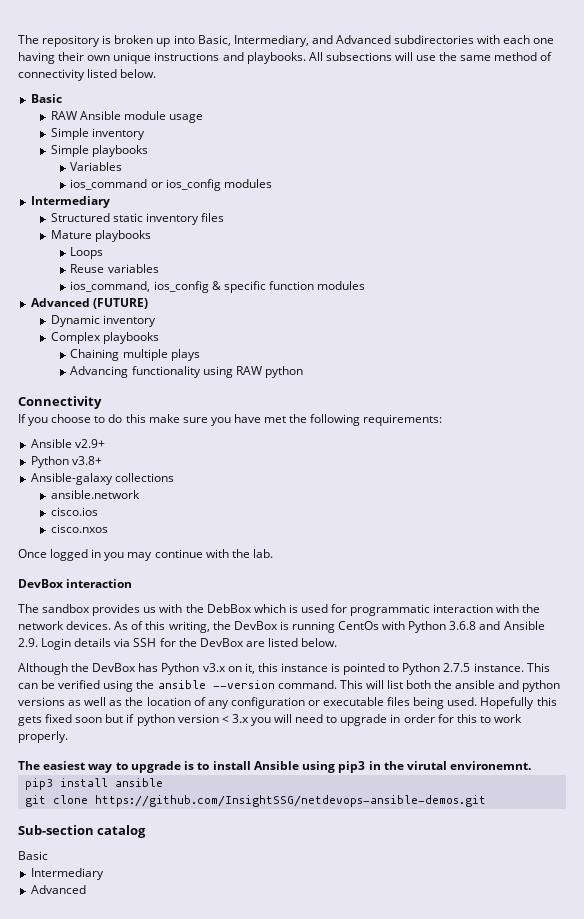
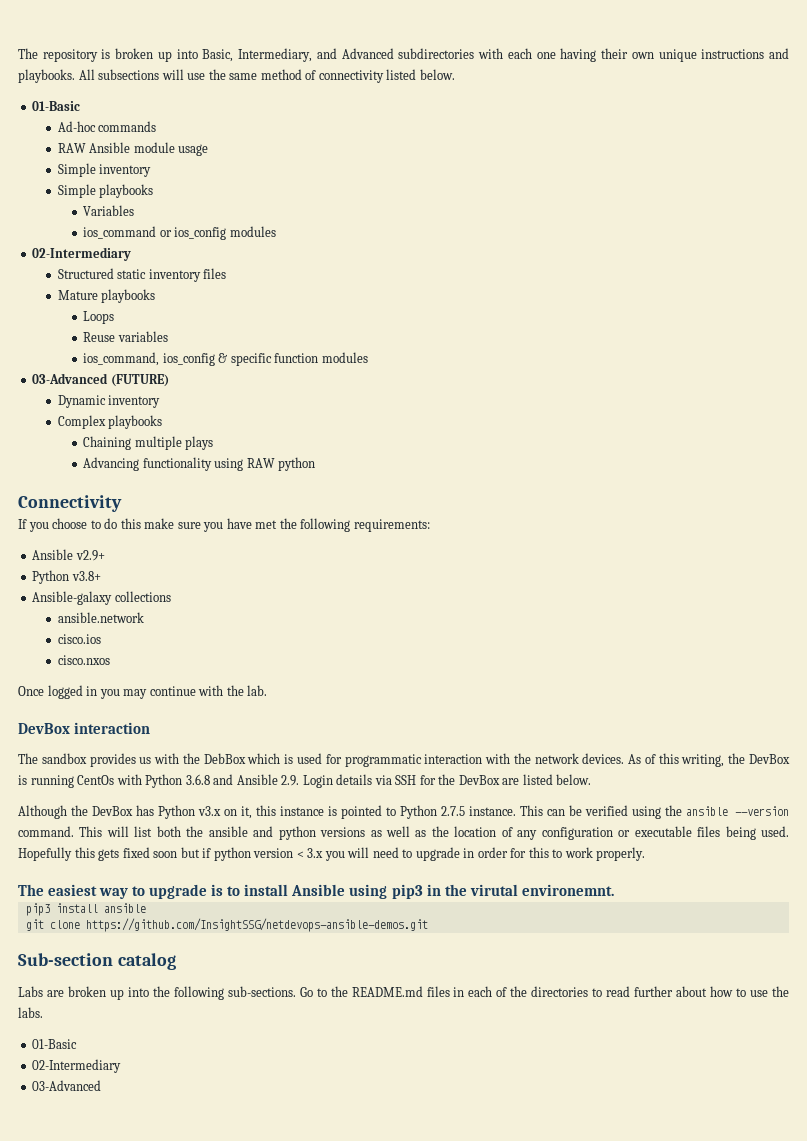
[30,94,62,103] Basic -> [32,101,81,111] [57,121,157,132] 01-Basic // Ad-hoc commands
[30,196,110,208] Intermediary -> [32,247,132,261] 02-Intermediary
[30,298,90,307] Advanced -> [32,373,109,384] 03-Advanced
[18,851,48,860] [30,868,104,880] [30,885,86,894] Basic // Intermediary // Advanced -> [18,986,790,1000] [18,1007,43,1018] [32,1039,78,1049] [32,1059,122,1073] [32,1080,102,1091] Labs are broken up into the following sub-sections. Go to the README.md files in each of the directories to read further about how to use the labs. // 01-Basic // 02-Intermediary // 03-Advanced

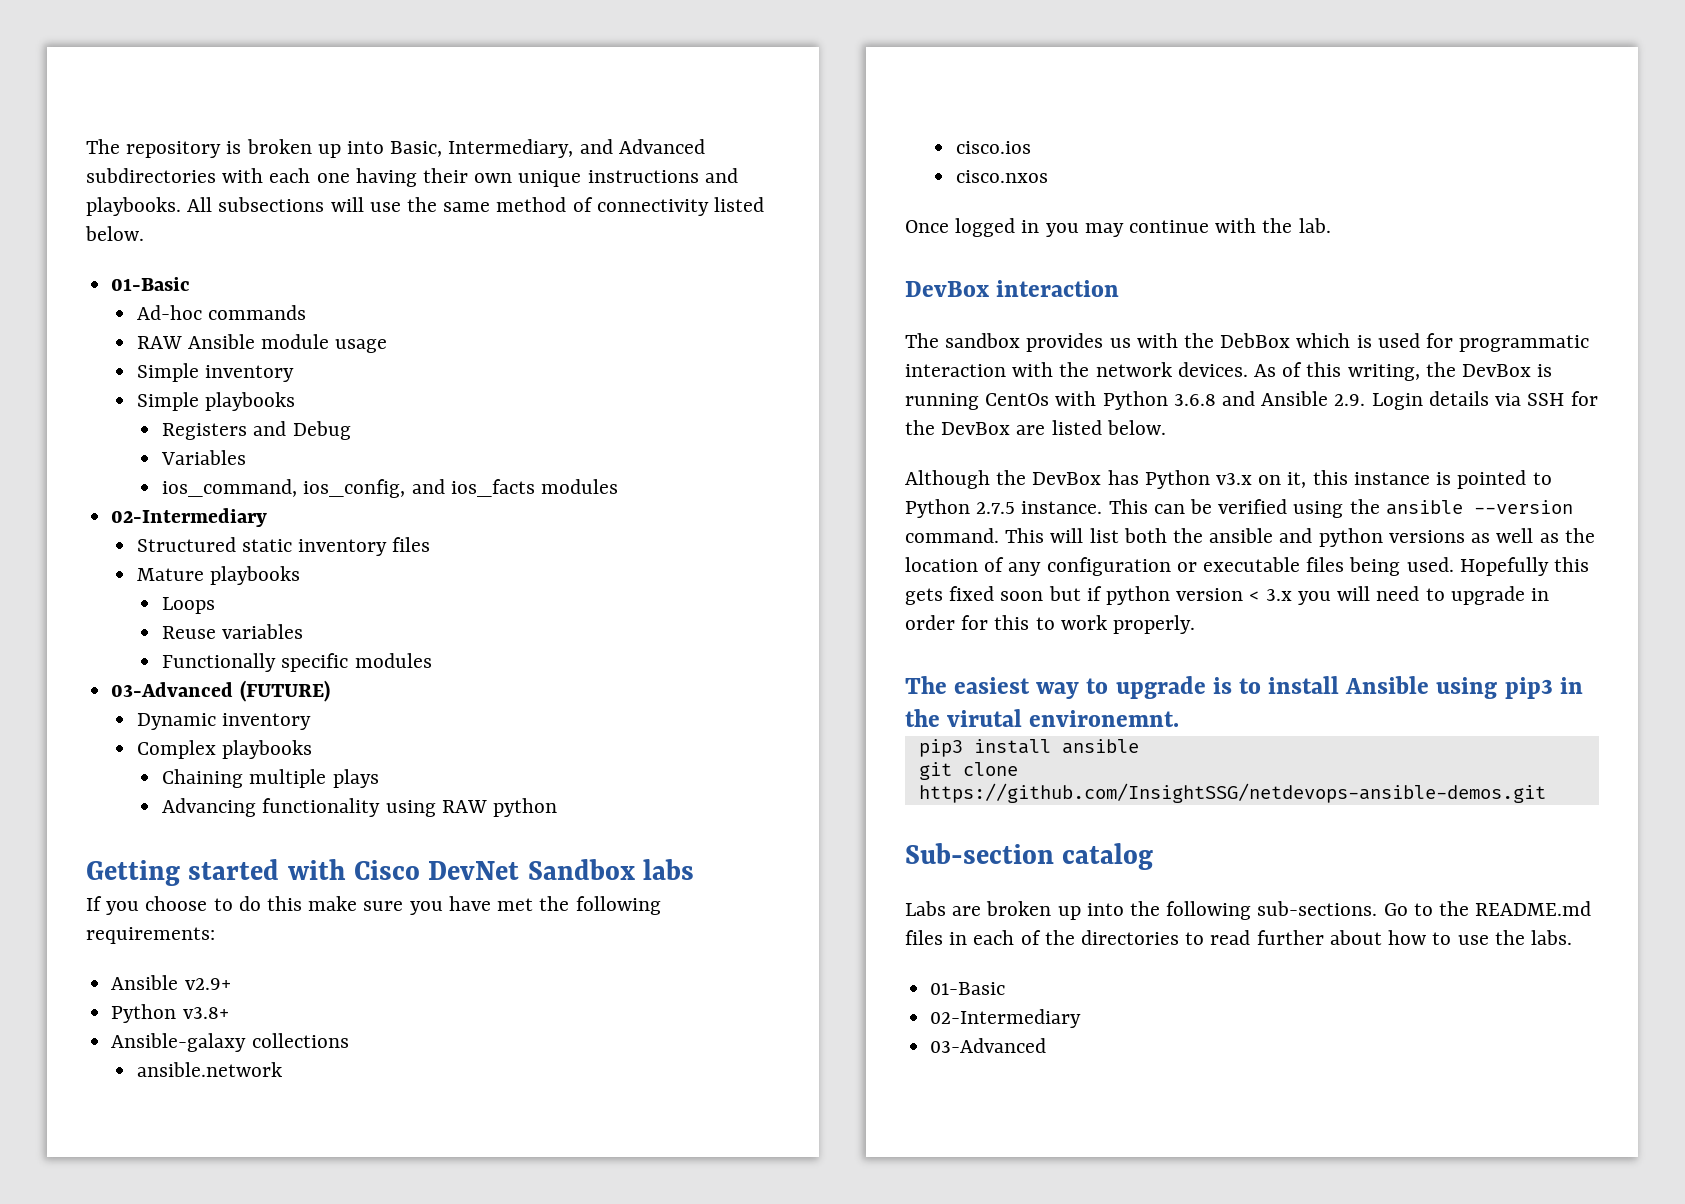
[83,205,135,216] [83,226,227,240] Variables // ios_command or ios_config -> [162,421,351,440] [161,450,247,465] [162,479,535,498] Registers and Debug // Variables // ios_command, ios_config, and ios_facts
[83,352,319,366] ios_command, ios_config & specific function -> [162,653,349,672] Functionally specific
[18,495,122,512] Connectivity -> [86,859,695,886] Getting started with Cisco DevNet Sandbox labs

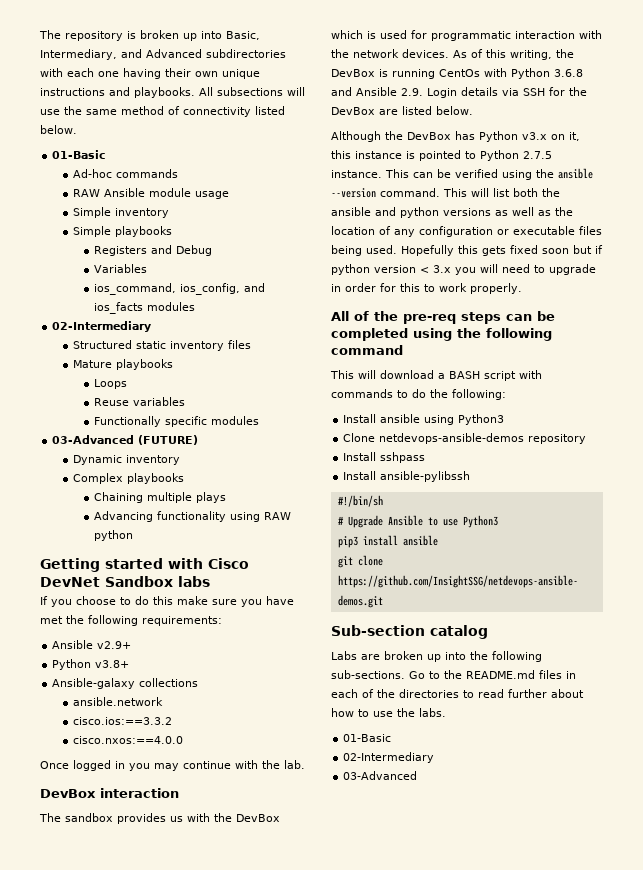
[955,141,1031,154] [955,170,1048,183] cisco.ios // cisco.nxos -> [72,717,172,725] [72,736,183,744] cisco.ios:==3.3.2 // cisco.nxos:==4.0.0
[1220,333,1291,348] DebBox -> [236,814,280,822] DevBox
[905,676,1583,699] [905,709,1180,727] The easiest way to upgrade is to install Ansible using pip3 in the virutal environemnt. -> [331,311,555,324] [331,328,552,341] [331,345,403,355] [330,370,542,381] [331,389,506,400] [343,414,505,425] [343,433,587,444] [343,452,426,463] [343,471,471,482] [337,495,383,507] [337,515,498,528] All of the pre-req steps can be completed using the following command // This will download a BASH script with commands to do the following: // Install ansible using Python3 // Clone netdevops-ansible-demos repository // Install sshpass // Install ansible-pylibssh // #!/bin/sh // # Upgrade Ansible to use Python3

